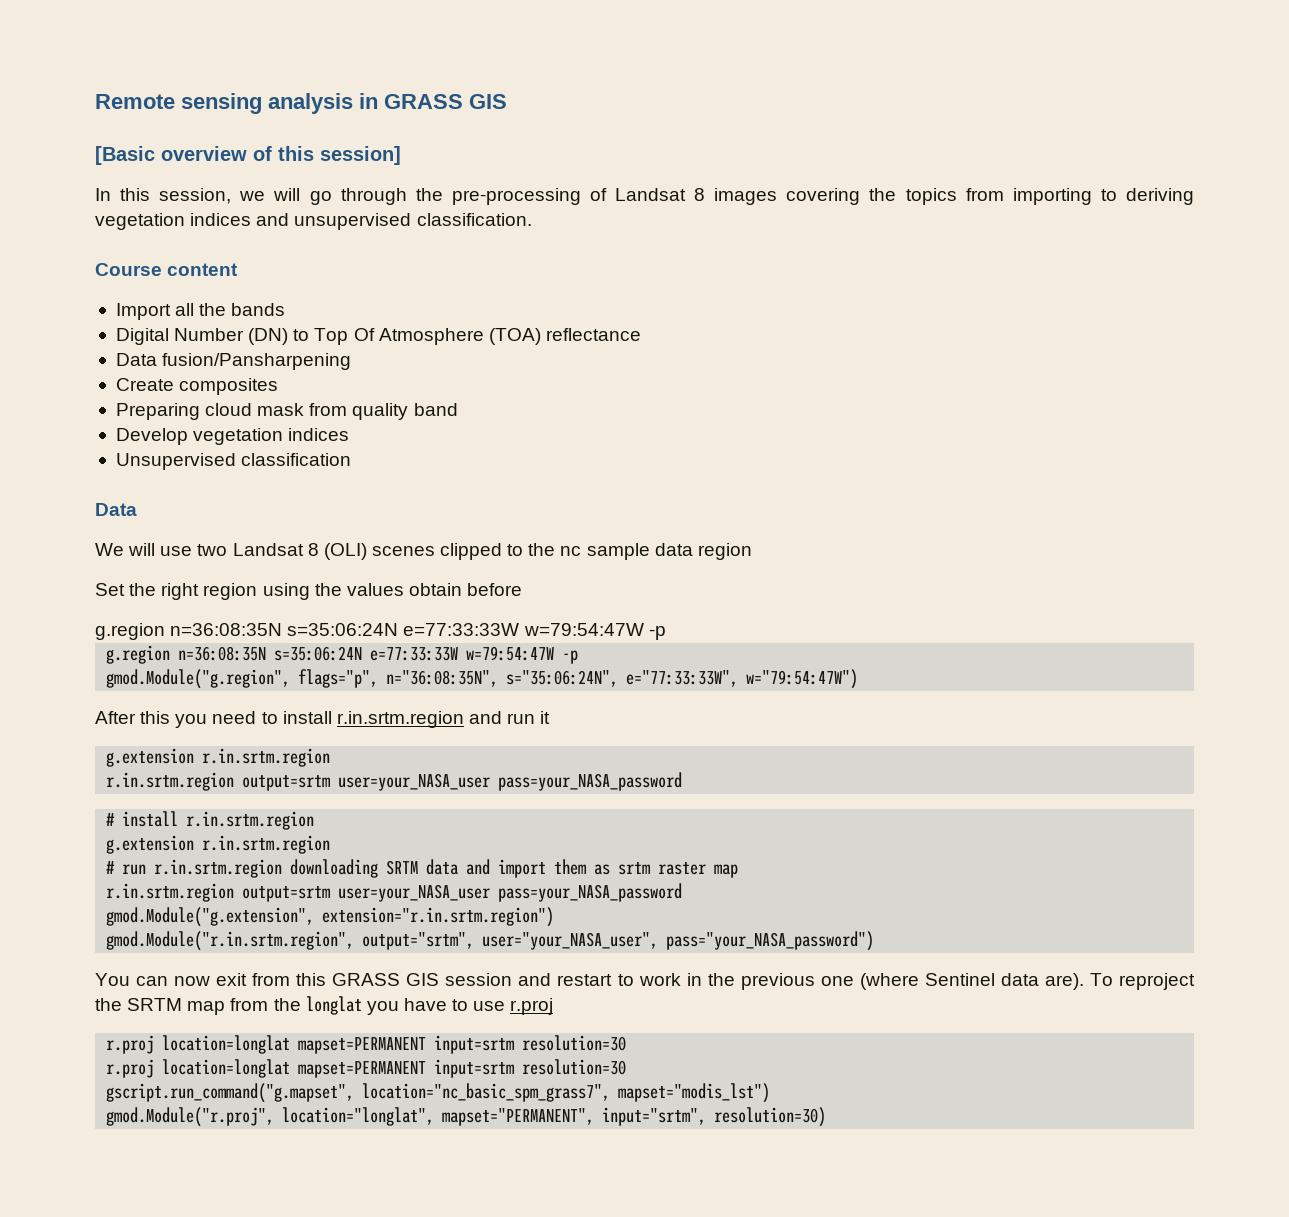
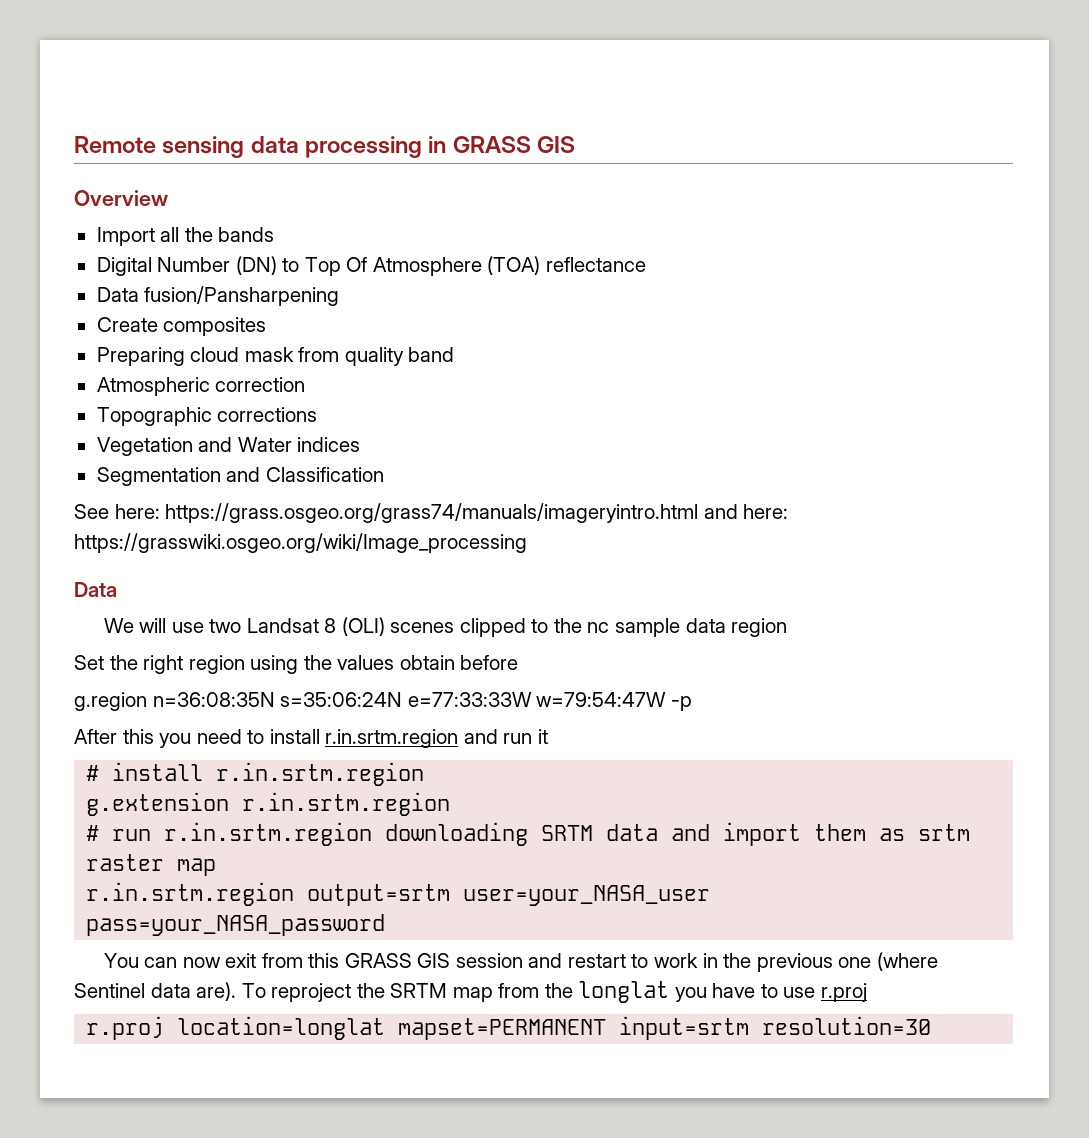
[268,93,353,114] analysis -> [250,136,423,158] data processing
[95,146,401,165] [95,188,1194,205] [95,213,532,230] [95,263,239,276] [Basic overview of this session] // In this session, we will go through the pre-processing of Landsat 8 images covering the topics from importing to deriving vegetation indices and unsupervised classification. // Course content -> [74,190,168,206] Overview
[115,428,350,445] [115,453,352,470] Develop vegetation indices // Unsupervised classification -> [96,377,306,396] [96,407,318,426] [96,437,361,456] [96,467,384,486] [74,503,789,523] [74,533,527,553] Atmospheric correction // Topographic corrections // Vegetation and Water indices // Segmentation and Classification // See here: https://grass.osgeo.org/grass74/manuals/imageryintro.html and here: https://grasswiki.osgeo.org/wiki/Image_processing
[106,645,579,664] [106,669,859,689] // g.region n=36:08:35N s=35:06:24N e=77:33:33W w=79:54:47W -p // gmod.Module("g.region", flags="p", n="36:08:35N", s="35:06:24N", e="77:33:33W", w="79:54:47W") -> (692, 703) none
[106,748,331,767] [106,772,683,791] // g.extension r.in.srtm.region // r.in.srtm.region output=srtm user=your_NASA_user pass=your_NASA_password -> (548, 736) none
[106,907,555,927] [106,931,875,951] // gmod.Module("g.extension", extension="r.in.srtm.region") // gmod.Module("r.in.srtm.region", output="srtm", user="your_NASA_user", pass="your_NASA_password") -> (386, 925) none
[106,1059,627,1078] [106,1083,771,1103] [106,1107,827,1127] // r.proj location=longlat mapset=PERMANENT input=srtm resolution=30 // gscript.run_command("g.mapset", location="nc_basic_spm_grass7", mapset="modis_lst") // gmod.Module("r.proj", location="longlat", mapset="PERMANENT", input="srtm", resolution=30) -> (932, 1025) none

